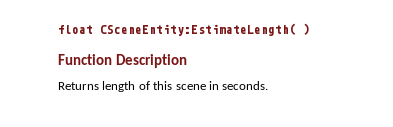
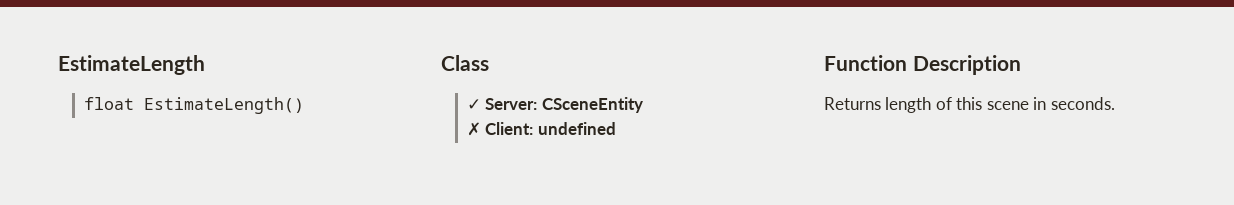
[58,23,310,36] float CSceneEntity:EstimateLength( ) -> [58,55,205,75] [83,97,304,114] [441,55,489,71] [466,97,643,113] [466,122,616,136] EstimateLength // float EstimateLength() // Class // ✓ Server: CSceneEntity // ✗ Client: undefined

